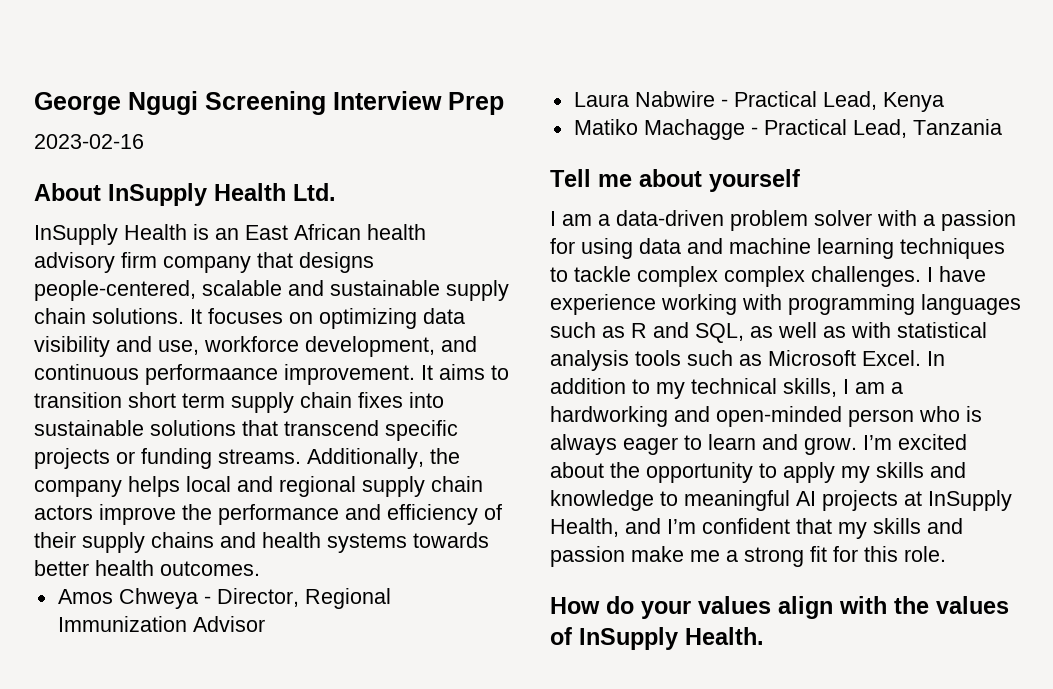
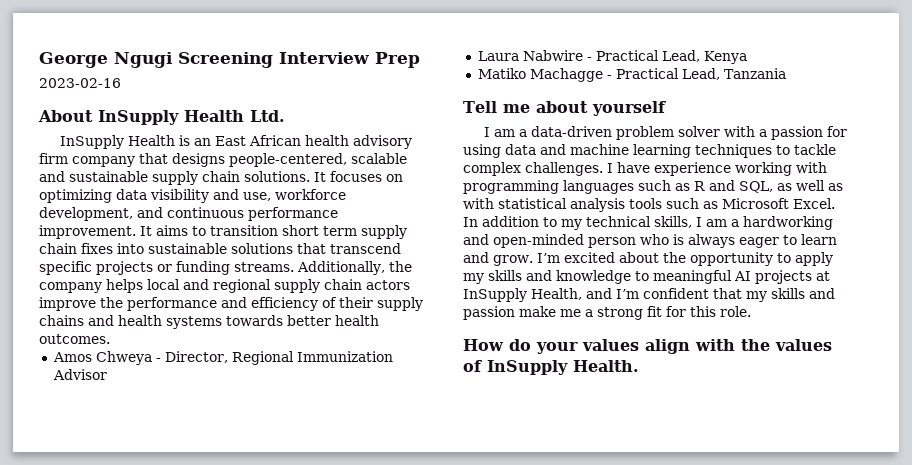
[145,364,278,385] performaance -> [248,207,338,221] performance
[724,266,805,287] complex -> (521, 169) none

